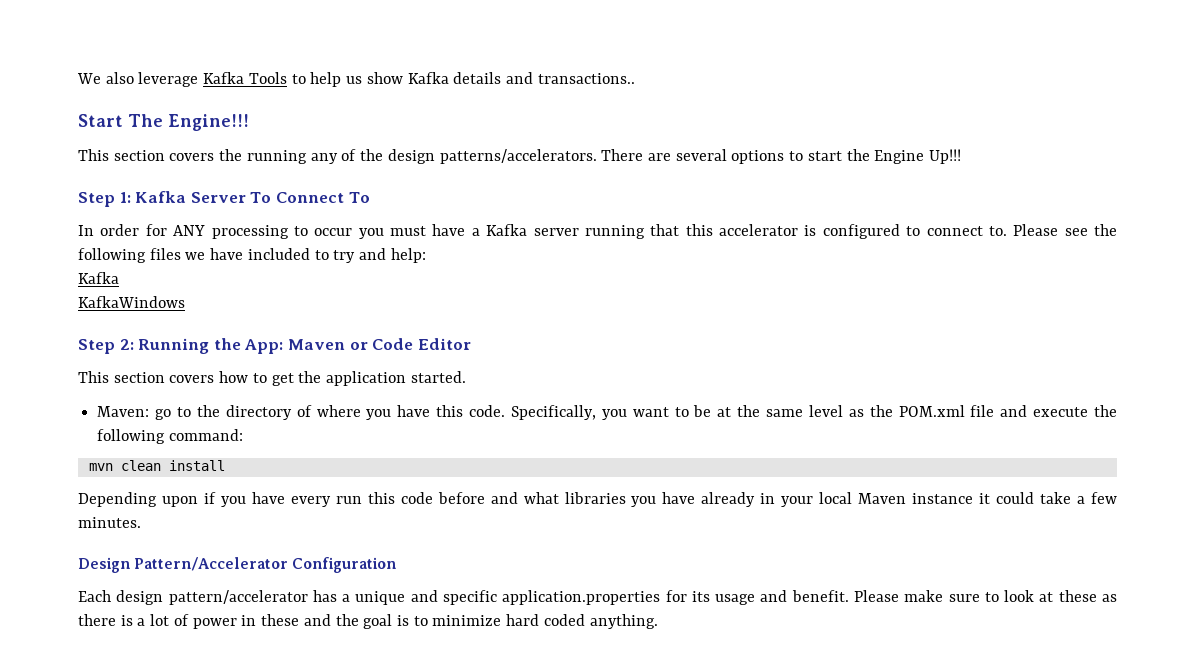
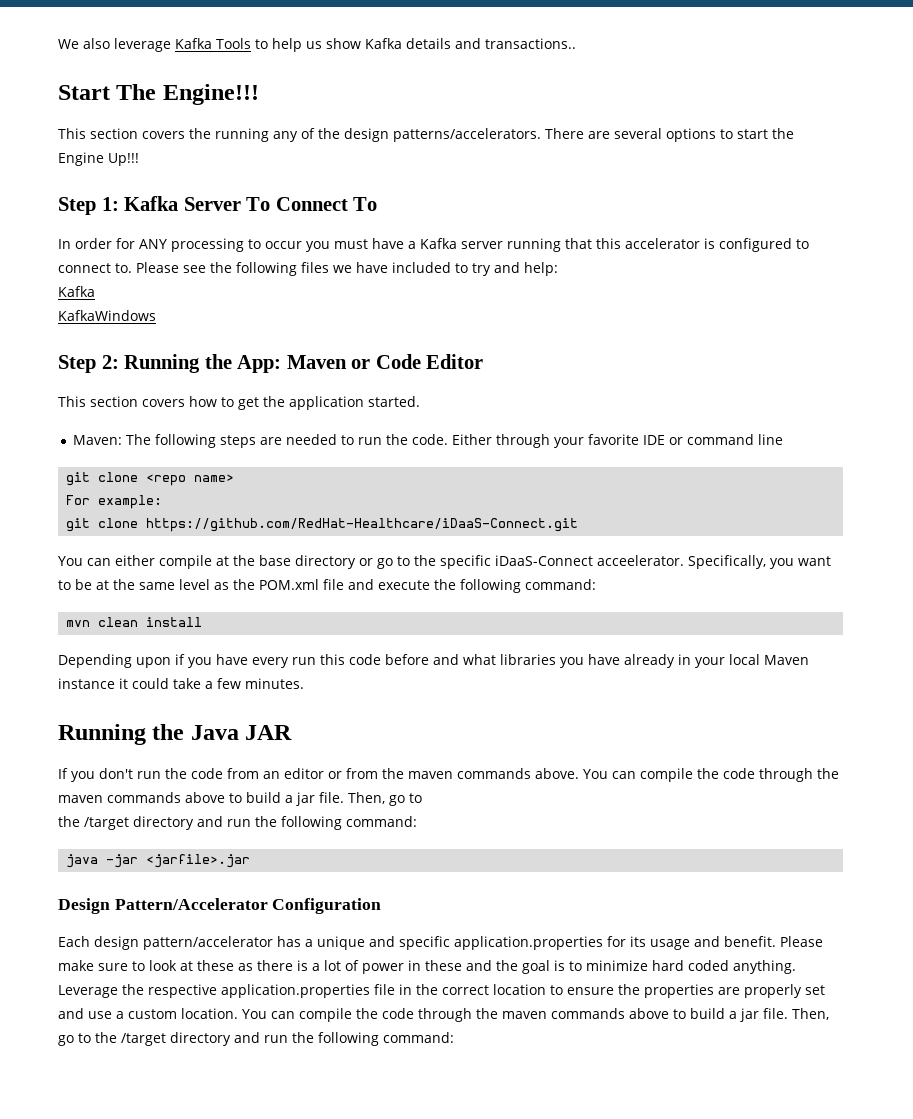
[155,405,505,420] go to the directory of where you have this code. -> [126,434,784,448] [66,472,235,486] [66,495,163,509] [66,518,579,532] [58,555,684,569] The following steps are needed to run the code. Either through your favorite IDE or command line // git clone <repo name> // For example: // git clone https://github.com/RedHat-Healthcare/iDaaS-Connect.git // You can either compile at the base directory or go to the specific iDaaS-Connect acceelerator.
(141, 522) none -> [58,724,293,745] [58,768,839,782] [58,792,422,806] [58,816,417,830] [66,854,251,868] // Running the Java JAR // If you don't run the code from an editor or from the maven commands above. You can compile the code through the maven commands above to build a jar file. Then, go to // the /target directory and run the following command: // java -jar <jarfile>.jar
(658, 621) none -> [58,984,825,998] [58,1008,829,1022] [58,1032,454,1046] Leverage the respective application.properties file in the correct location to ensure the properties are properly set and use a custom location. You can compile the code through the maven commands above to build a jar file. Then, go to the /target directory and run the following command:

